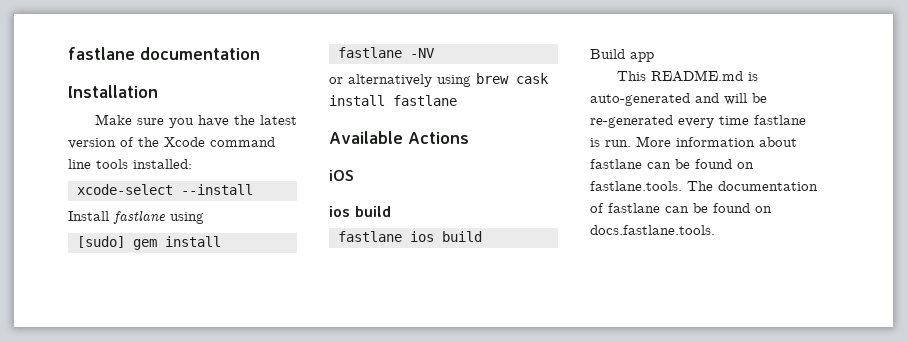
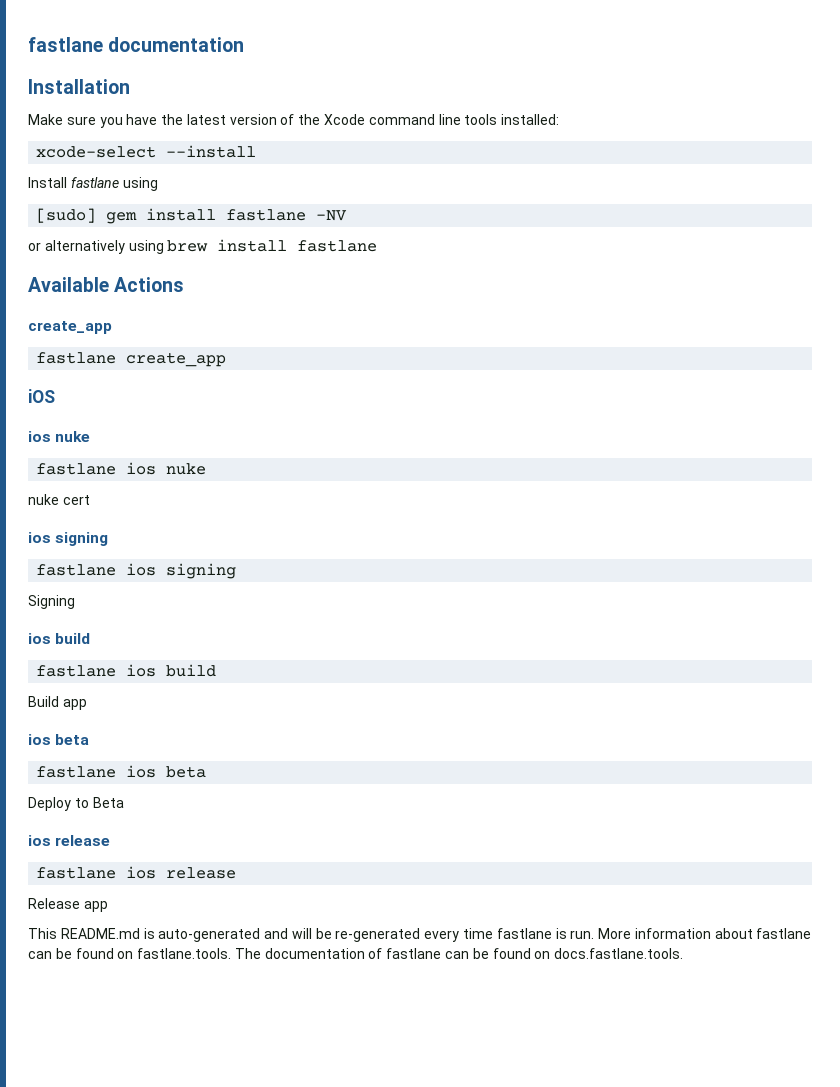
[516,73,549,84] cask -> (209, 246) none
[329,170,354,181] iOS -> [28,321,112,334] [36,352,227,367] [28,389,55,403] [28,431,91,442] [36,462,207,475] [28,494,90,505] [28,532,109,546] [36,563,237,579] [28,595,75,609] create_app // fastlane create_app // iOS // ios nuke // fastlane ios nuke // nuke cert // ios signing // fastlane ios signing // Signing
(654, 57) none -> [28,734,90,745] [36,765,207,778] [28,797,124,811] [28,835,111,846] [36,866,237,879] [28,898,108,912] // ios beta // fastlane ios beta // Deploy to Beta // ios release // fastlane ios release // Release app

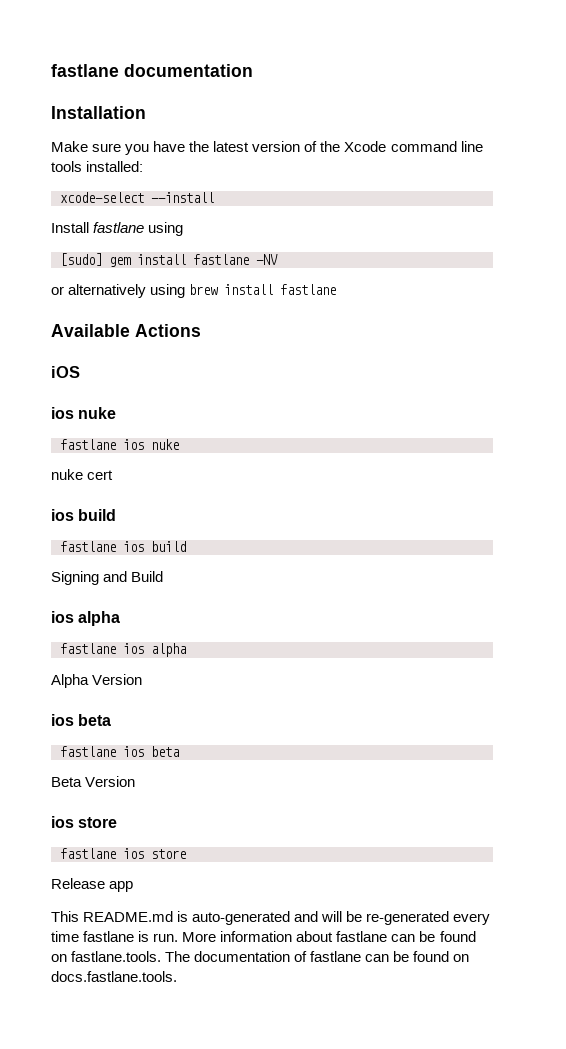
[28,321,112,334] [36,352,227,367] // create_app // fastlane create_app -> (201, 330) none
[28,532,109,546] [36,563,237,579] [28,595,75,609] // ios signing // fastlane ios signing // Signing -> (114, 475) none
(217, 670) none -> [51,571,128,585] Signing and
[62,699,87,710] app -> [51,611,121,626] [60,643,186,657] [51,674,143,688] // ios alpha // fastlane ios alpha // Alpha Version
[28,797,89,811] Deploy to -> (179, 751) none
[28,835,111,846] [36,866,237,879] // ios release // fastlane ios release -> [85,776,136,787] [51,816,118,828] [60,848,186,859] Version // ios store // fastlane ios store

